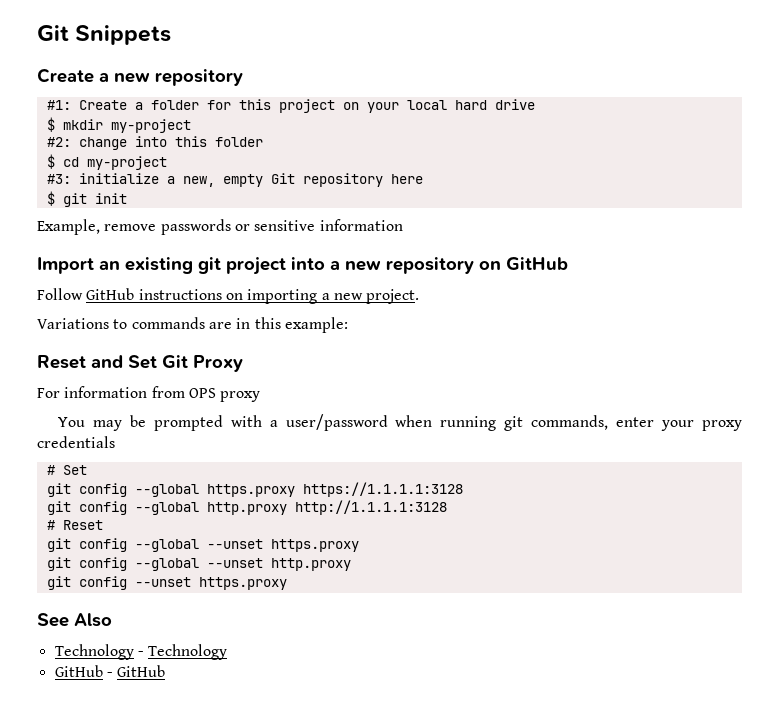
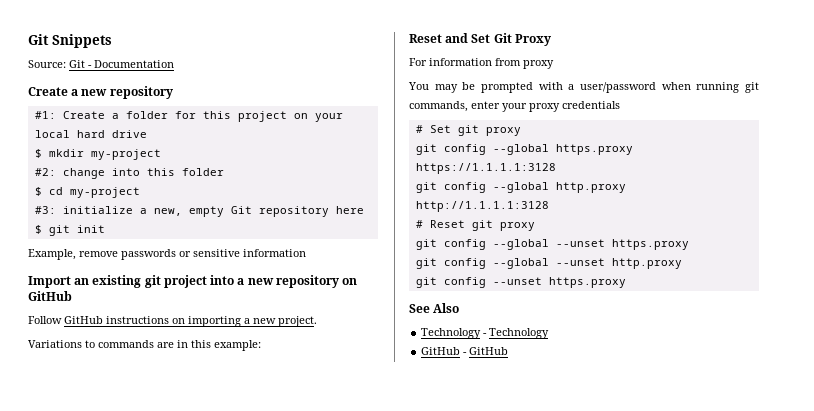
(172, 35) none -> [28,60,174,68] // Source: Git - Documentation
[188,388,216,398] OPS -> (521, 62) none
(87, 470) none -> [457,125,521,136] git proxy
(103, 525) none -> [471,220,535,231] git proxy

